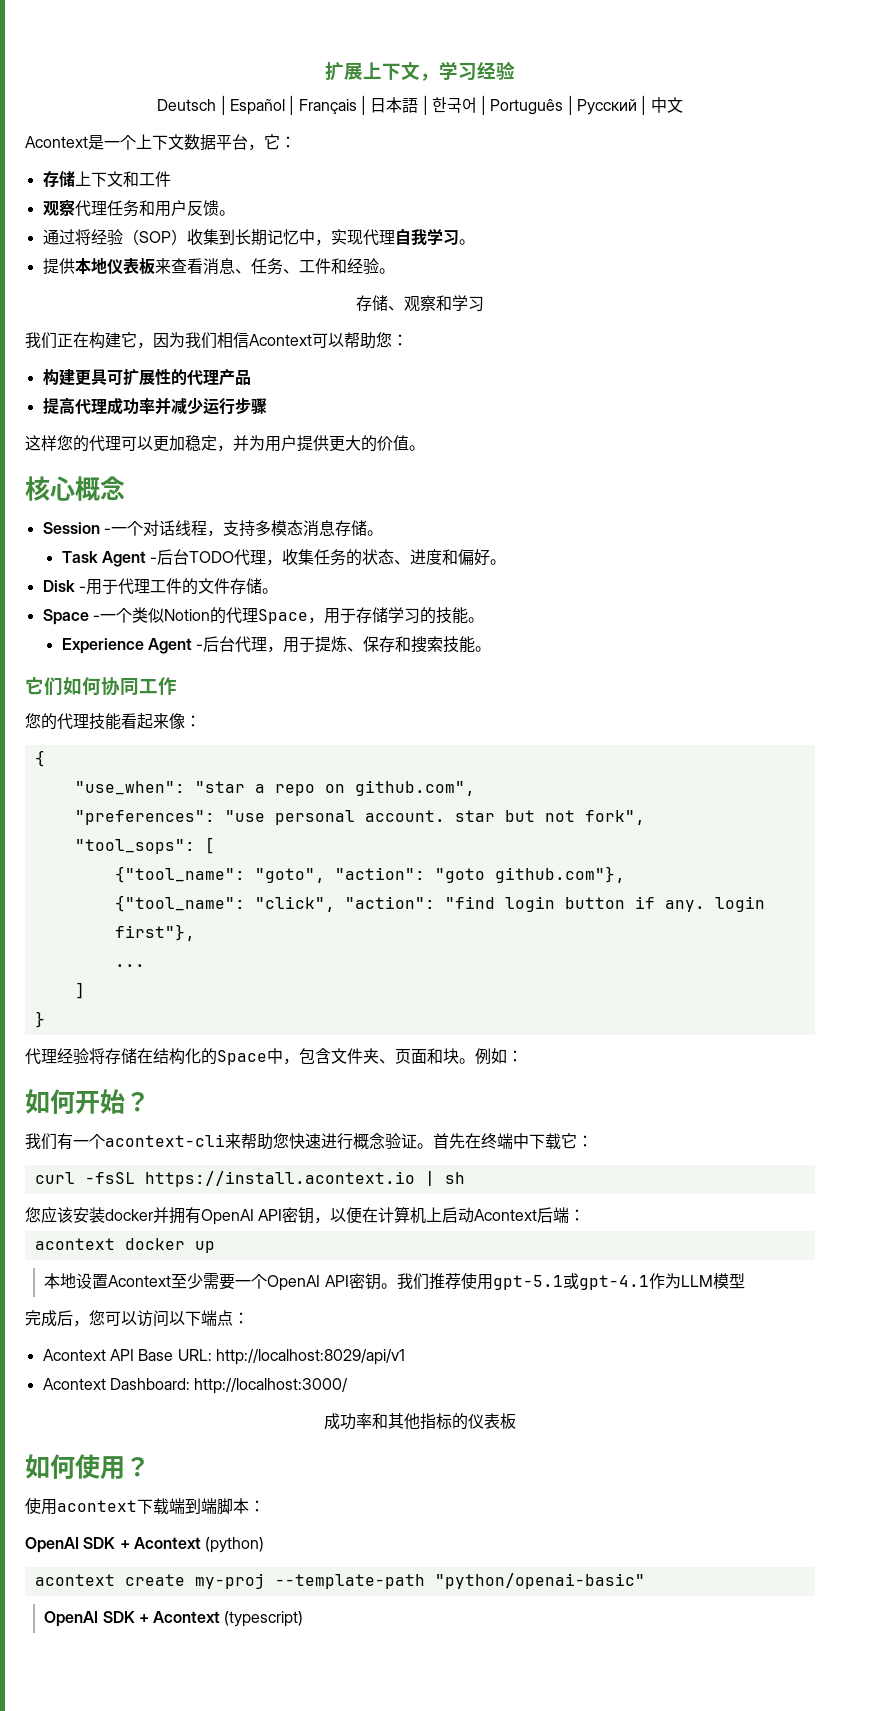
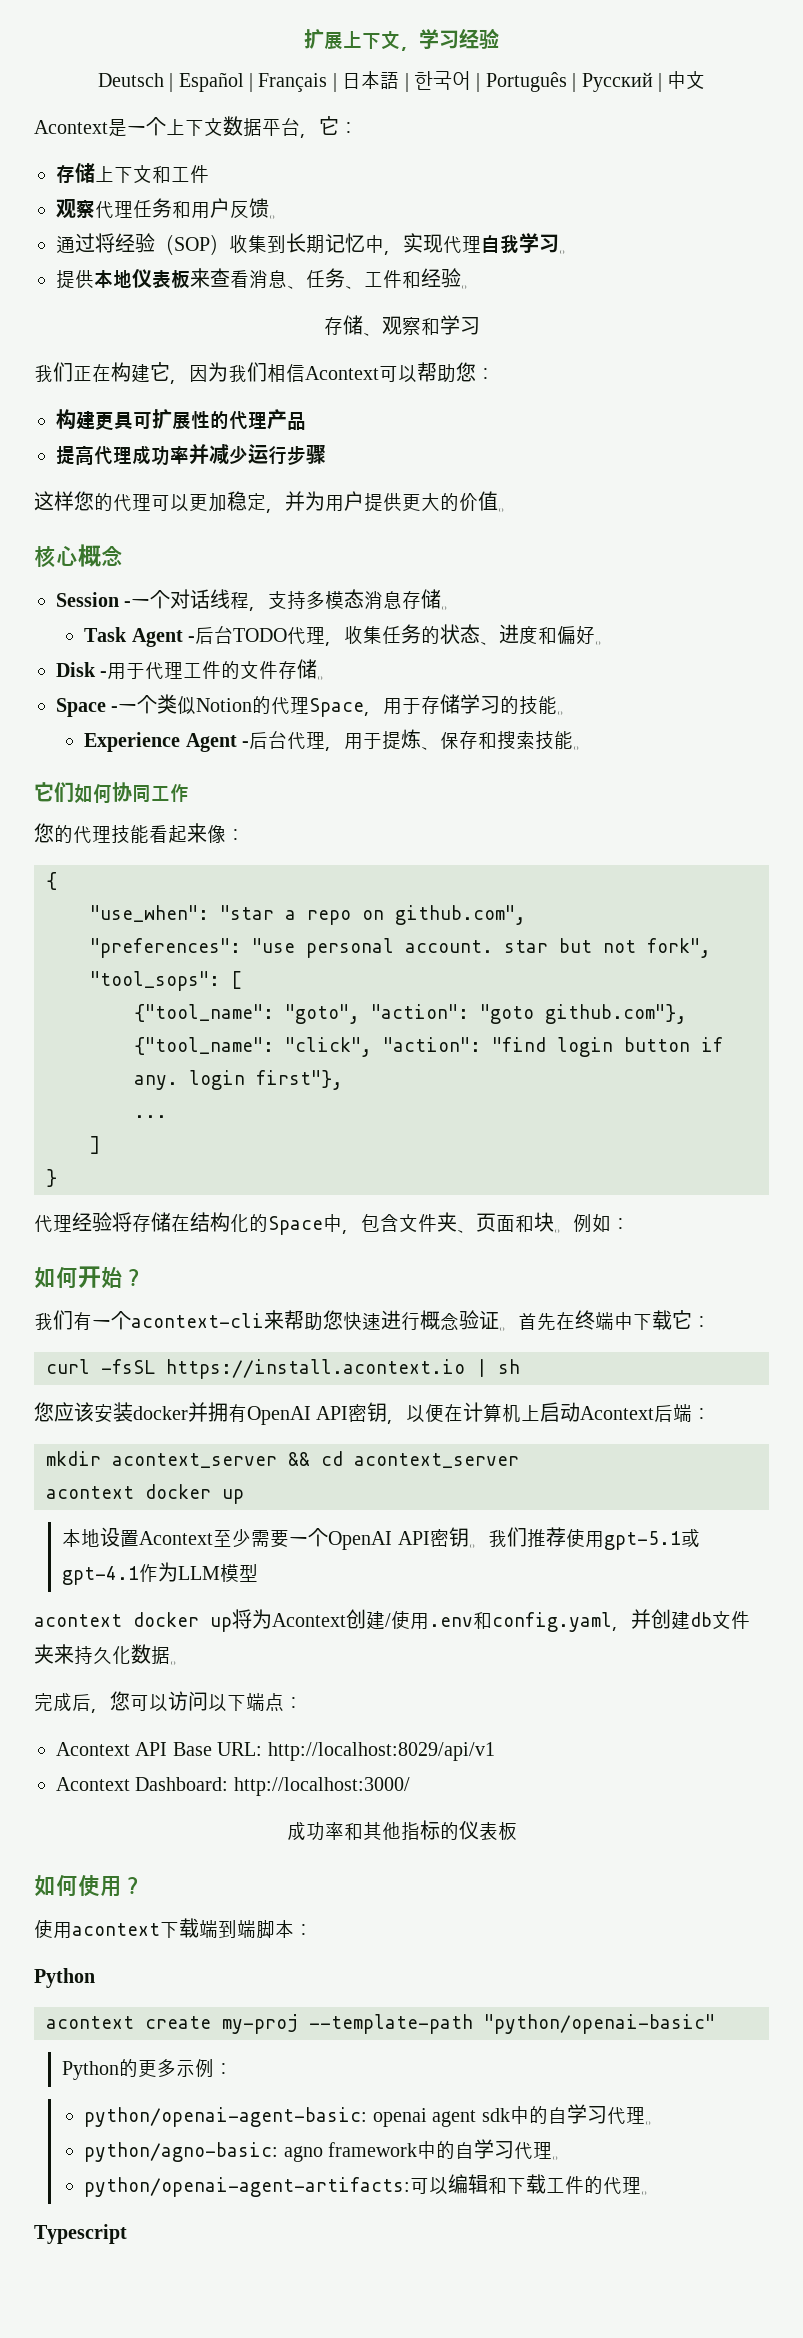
(586, 1215) none -> [46,1451,519,1468] // mkdir acontext_server && cd acontext_server
(745, 1281) none -> [34,1609,750,1632] [34,1644,189,1665] // acontext docker up将为Acontext创建/使用.env和config.yaml，并创建db文件夹来持久化数据。
[25,1537,265,1553] OpenAI SDK + Acontext (python) -> [34,1968,95,1988] Python
[44,1611,304,1627] OpenAI SDK + Acontext (typescript) -> [62,2059,234,2080] [84,2104,664,2127] [84,2139,572,2162] [84,2174,661,2197] [34,2224,127,2244] Python的更多示例： // python/openai-agent-basic: openai agent sdk中的自学习代理。 // python/agno-basic: agno framework中的自学习代理。 // python/openai-agent-artifacts:可以编辑和下载工件的代理。 // Typescript

